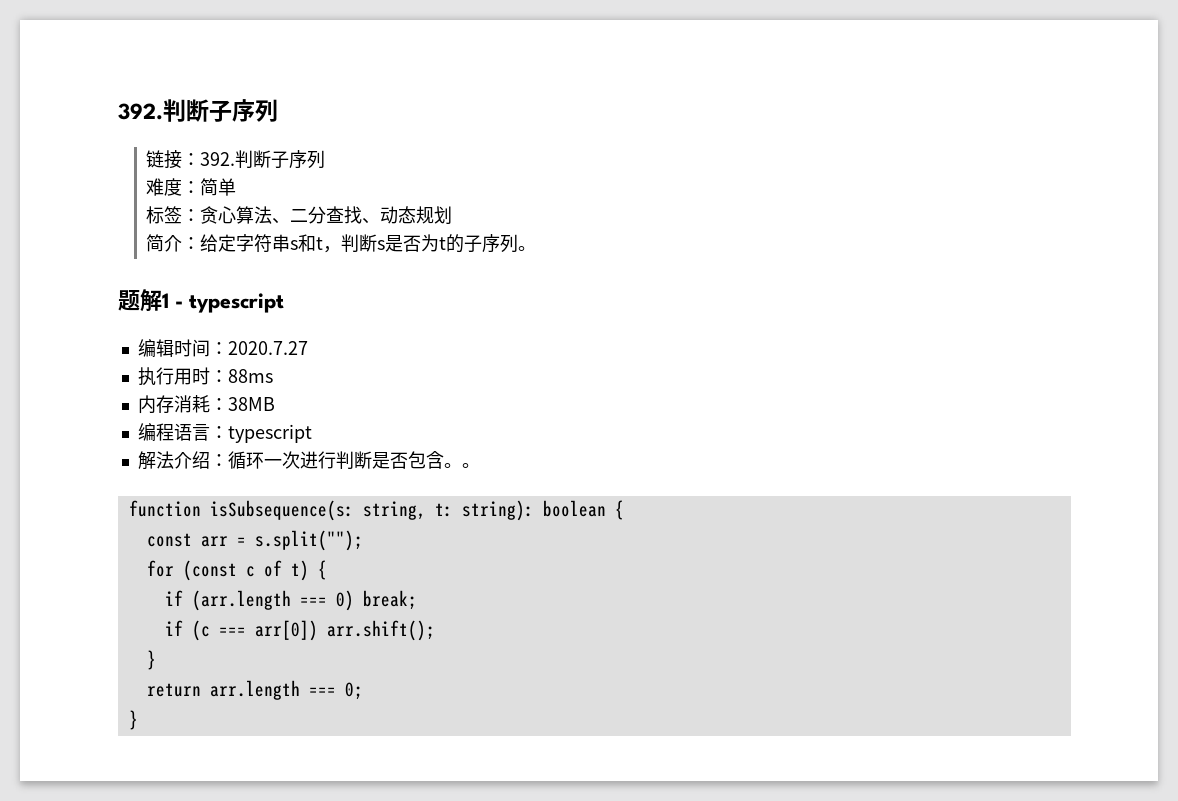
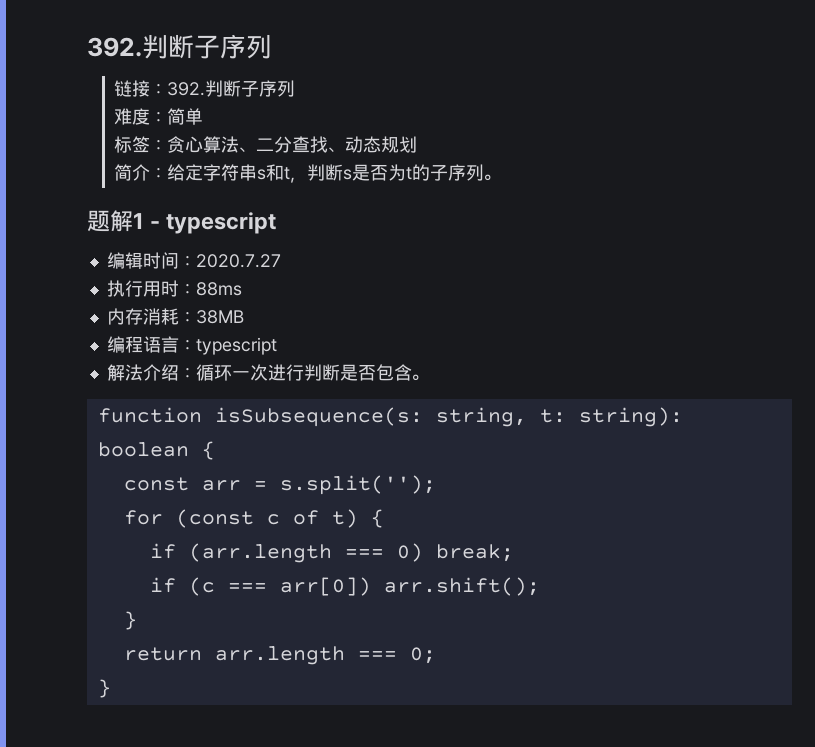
[461,463,480,468] 。 -> (429, 377) none
[254,530,363,551] s.split(""); -> [279,475,436,495] s.split('');

